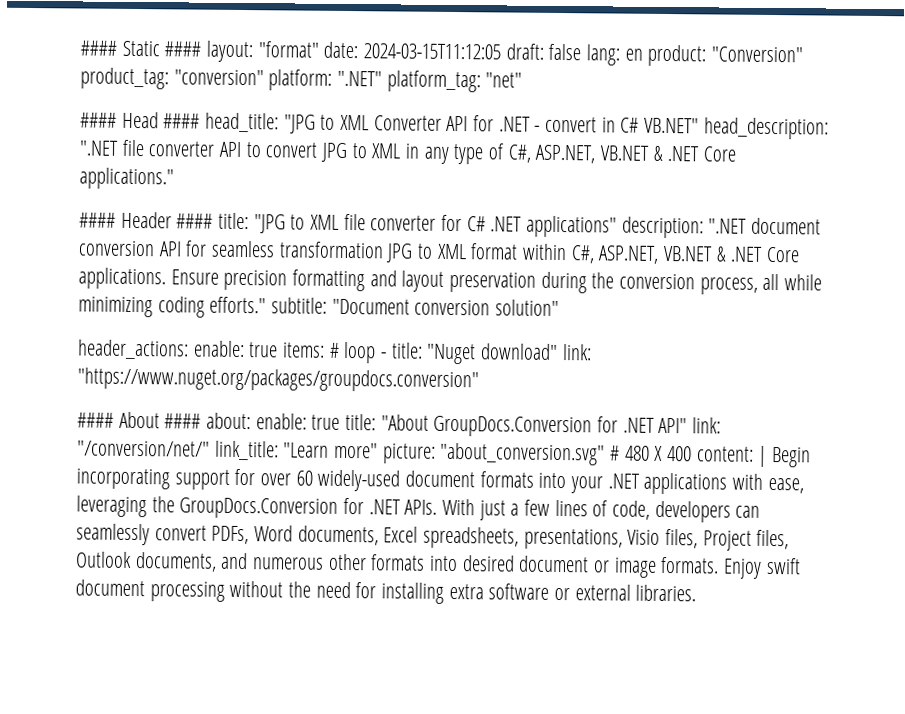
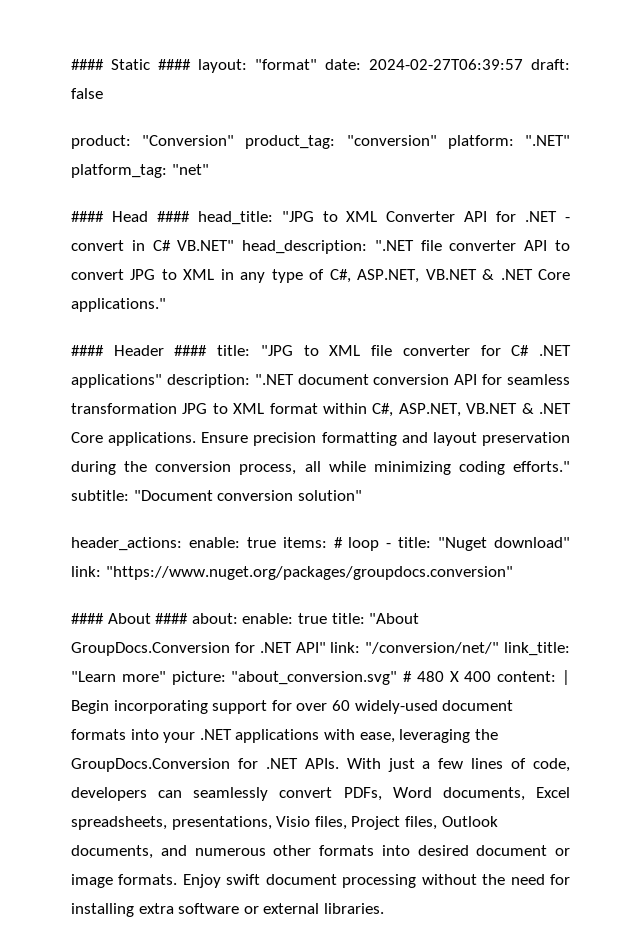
[363,43,502,60] 2024-03-15T11:12:05 -> [369,59,523,70] 2024-02-27T06:39:57
[586,44,643,66] lang: en -> (103, 93) //

